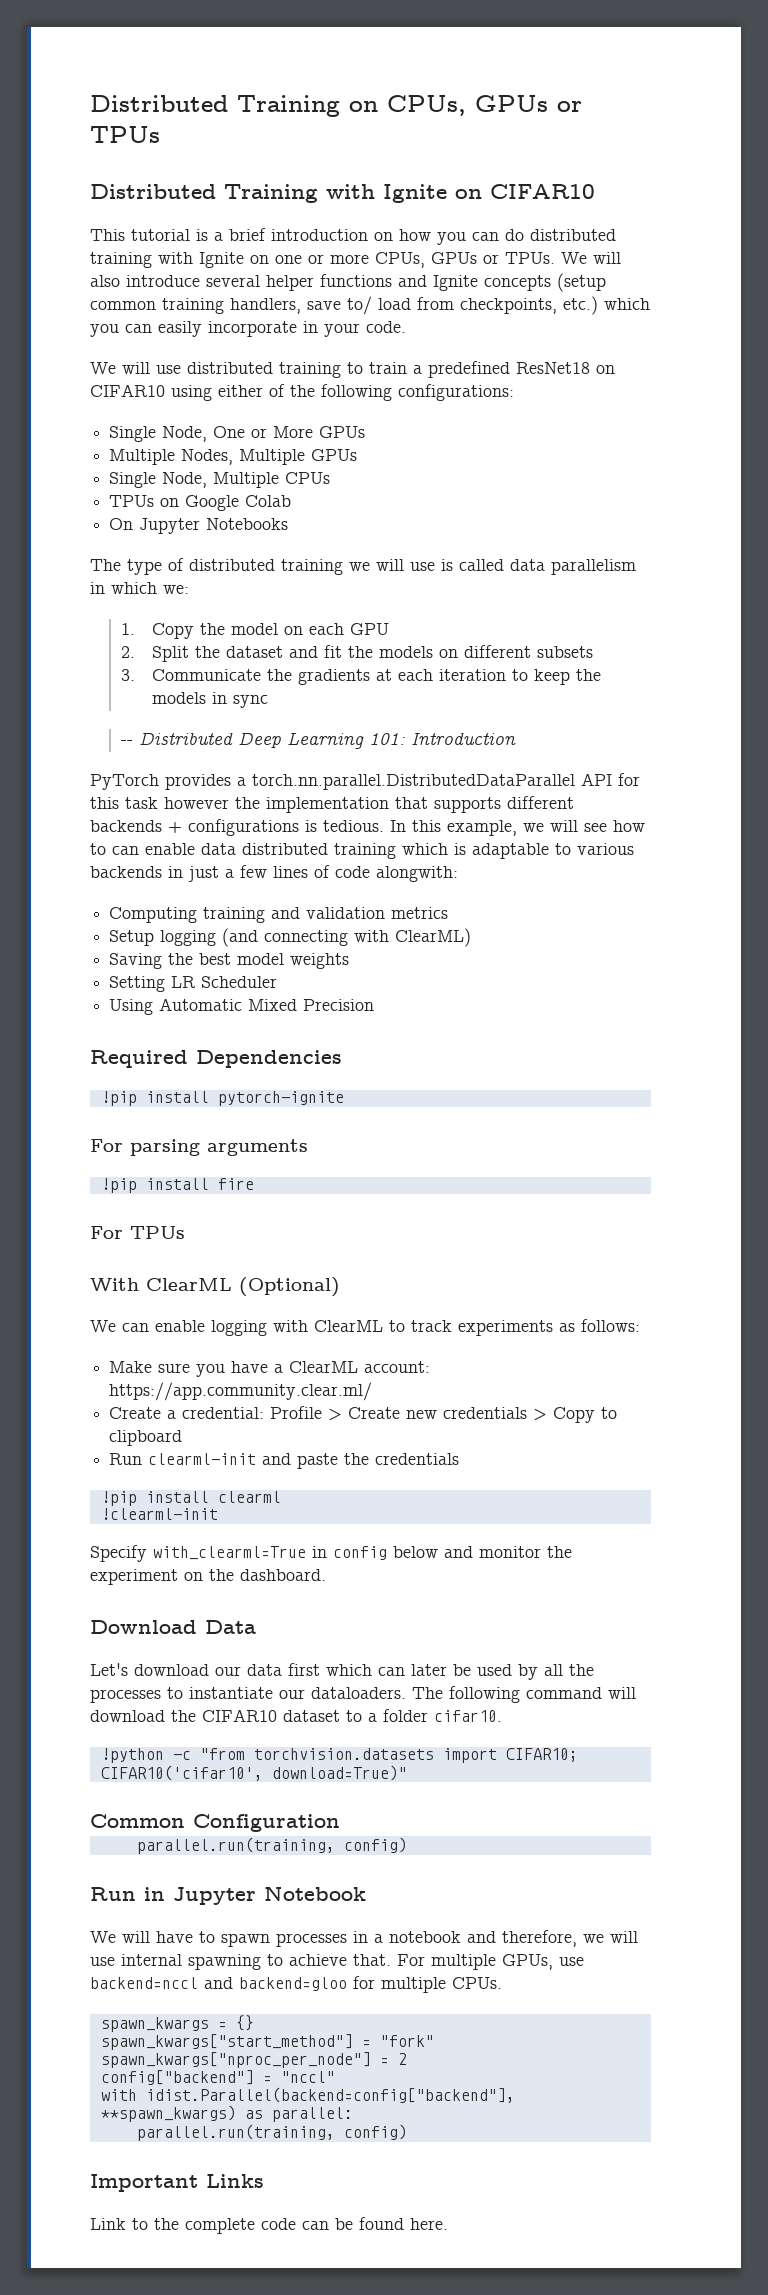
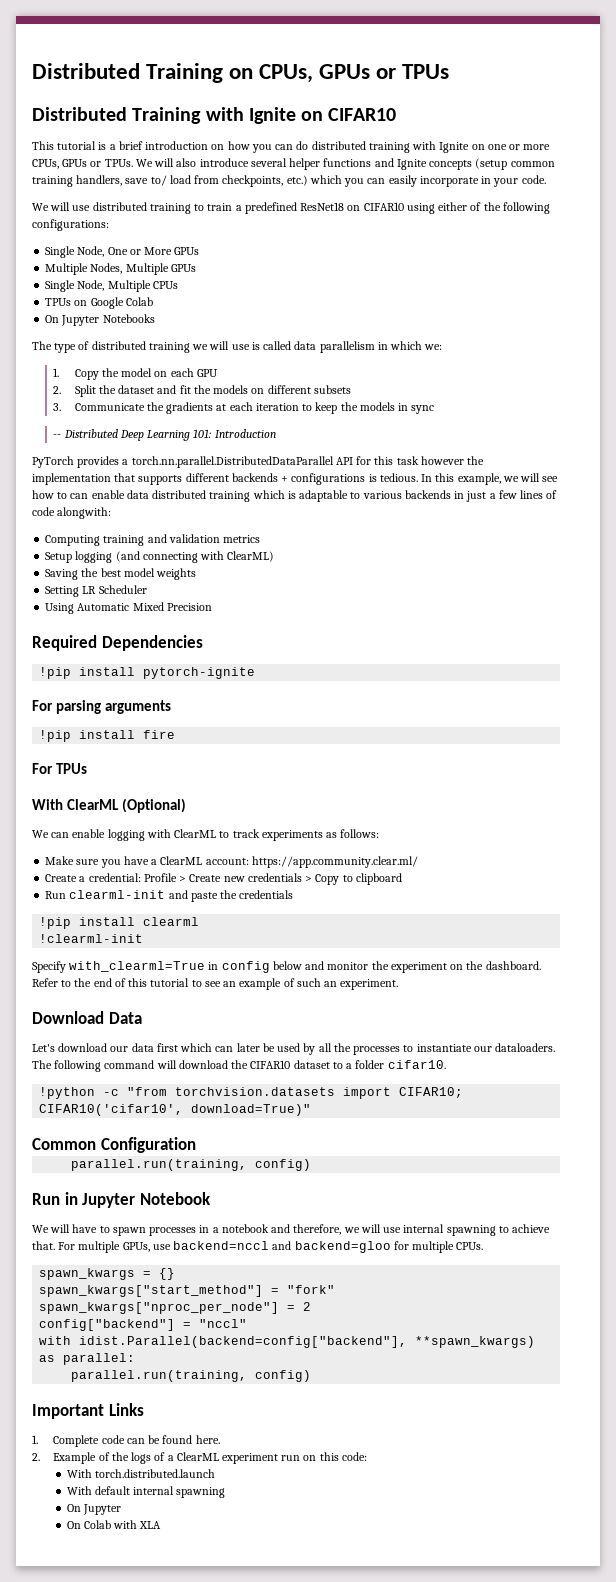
(326, 1575) none -> [32,978,399,990] Refer to the end of this tutorial to see an example of such an experiment.
[90,2218,255,2234] Link to the complete -> [32,1435,100,1447] 1. Complete
(448, 2224) none -> [32,1452,367,1464] [66,1469,215,1478] [66,1486,226,1498] [66,1504,121,1515] [66,1520,162,1529] // 2. Example of the logs of a ClearML experiment run on this code: // With torch.distributed.launch // With default internal spawning // On Jupyter // On Colab with XLA

